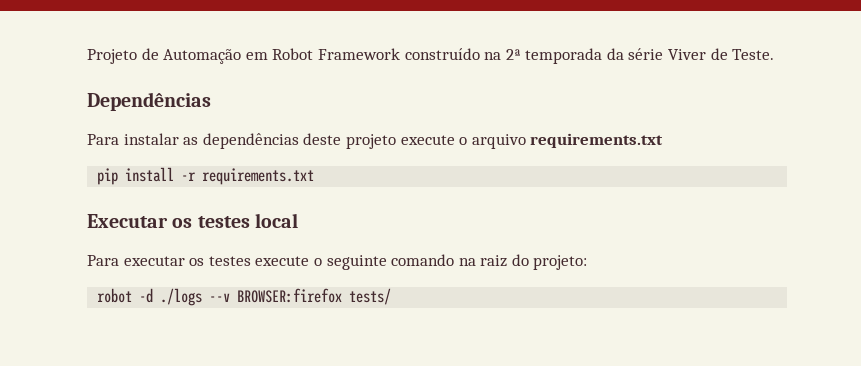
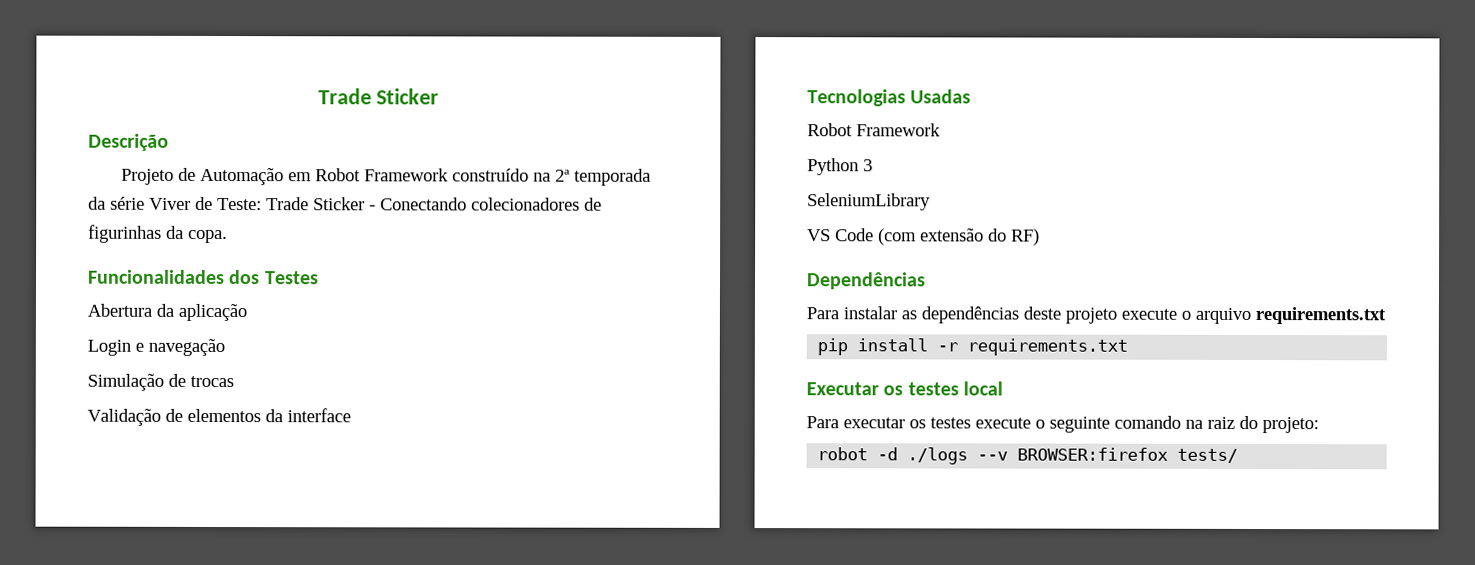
(87, 56) none -> [317,88,440,105] [88,133,169,151] Trade Sticker // Descrição //
[732,49,775,60] Teste. -> [217,197,602,211] [88,224,228,244] [87,269,319,285] [87,303,247,322] [87,338,225,357] [87,373,234,391] [87,408,351,426] [807,89,972,107] [807,123,941,137] [807,158,873,176] [807,193,931,211] [807,228,1040,246] Teste: Trade Sticker - Conectando colecionadores de figurinhas da copa. // Funcionalidades dos Testes // Abertura da aplicação // Login e navegação // Simulação de trocas // Validação de elementos da interface // Tecnologias Usadas // Robot Framework // Python 3 // SeleniumLibrary // VS Code (com extensão do RF)

